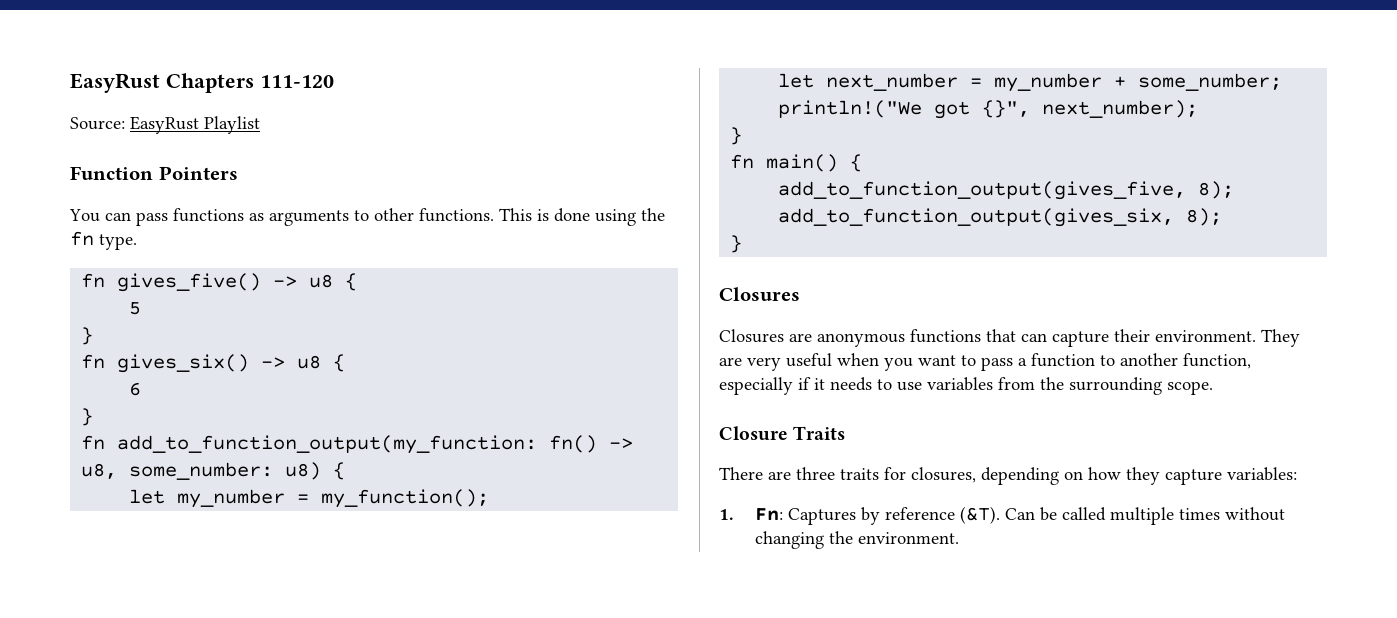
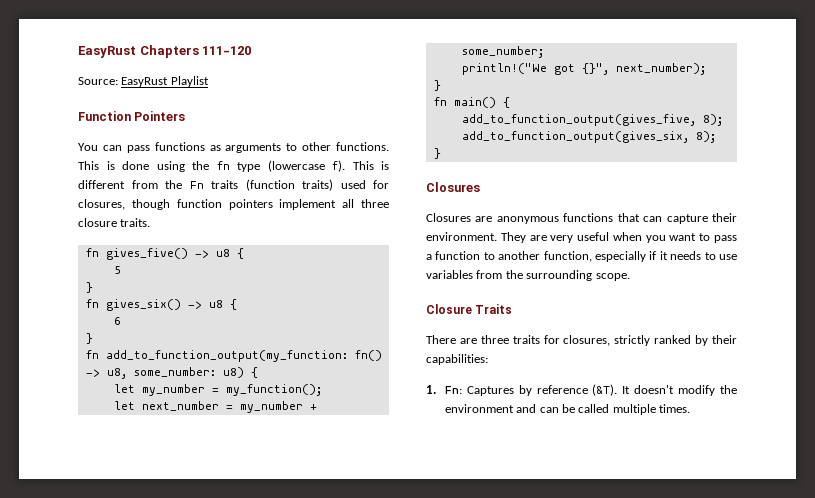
[99,234,137,250] type. -> [237,160,389,172] [78,179,389,191] [78,199,389,210] [78,218,151,227] type (lowercase f). This is different from the Fn traits (function traits) used for closures, though function pointers implement all three closure traits.
[981,467,1297,485] depending on how they capture variables: -> [614,335,737,346] [426,354,488,365] strictly ranked by their capabilities:
[1004,507,1285,525] [754,531,959,549] Can be called multiple times without changing the environment. -> [622,385,737,396] [444,404,691,415] It doesn't modify the environment and can be called multiple times.

